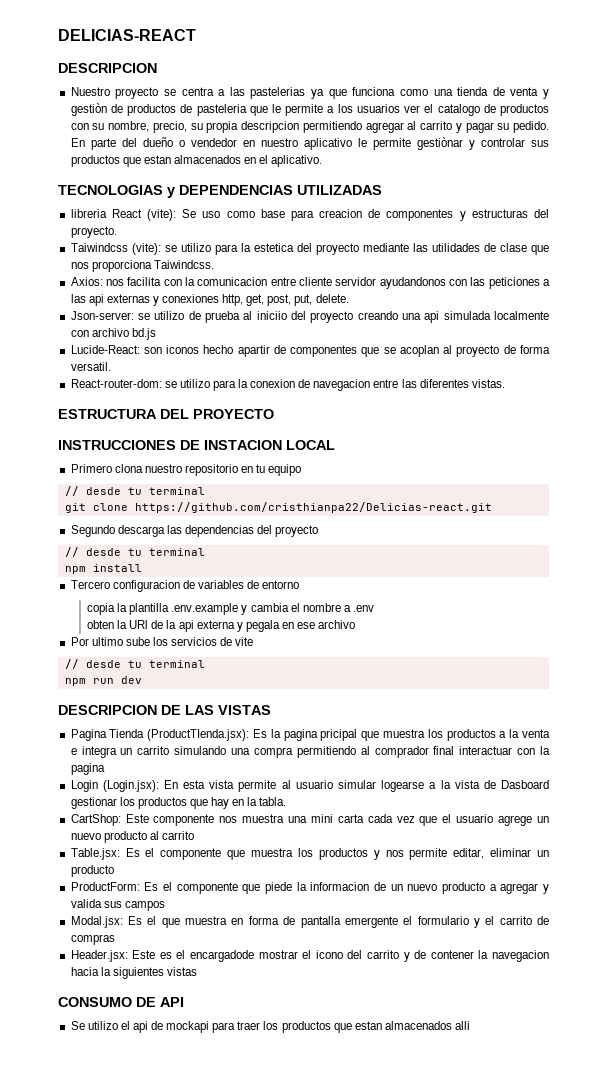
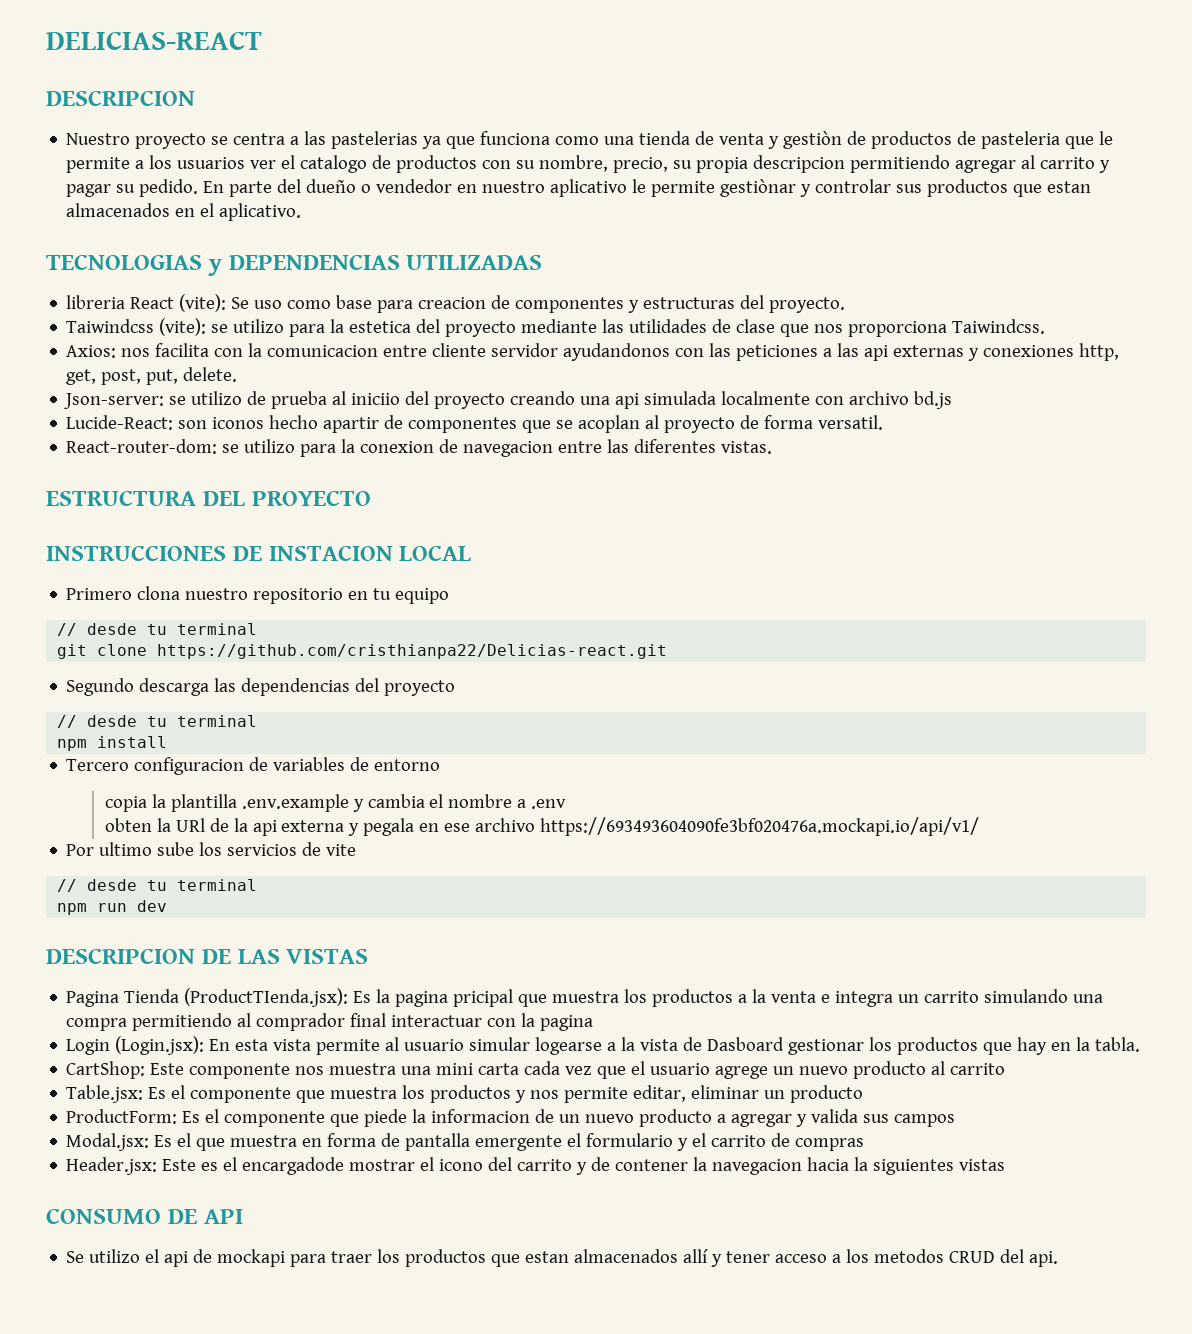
(356, 624) none -> [540,817,980,836] https://693493604090fe3bf020476a.mockapi.io/api/v1/
[455,1021,471,1030] alli -> [683,1249,1059,1267] allí y tener acceso a los metodos CRUD del api.

